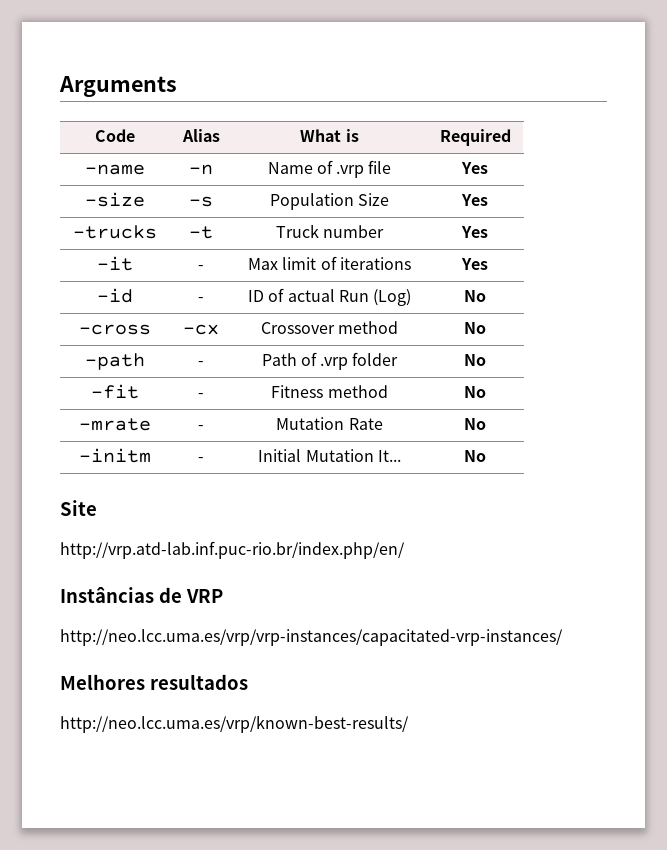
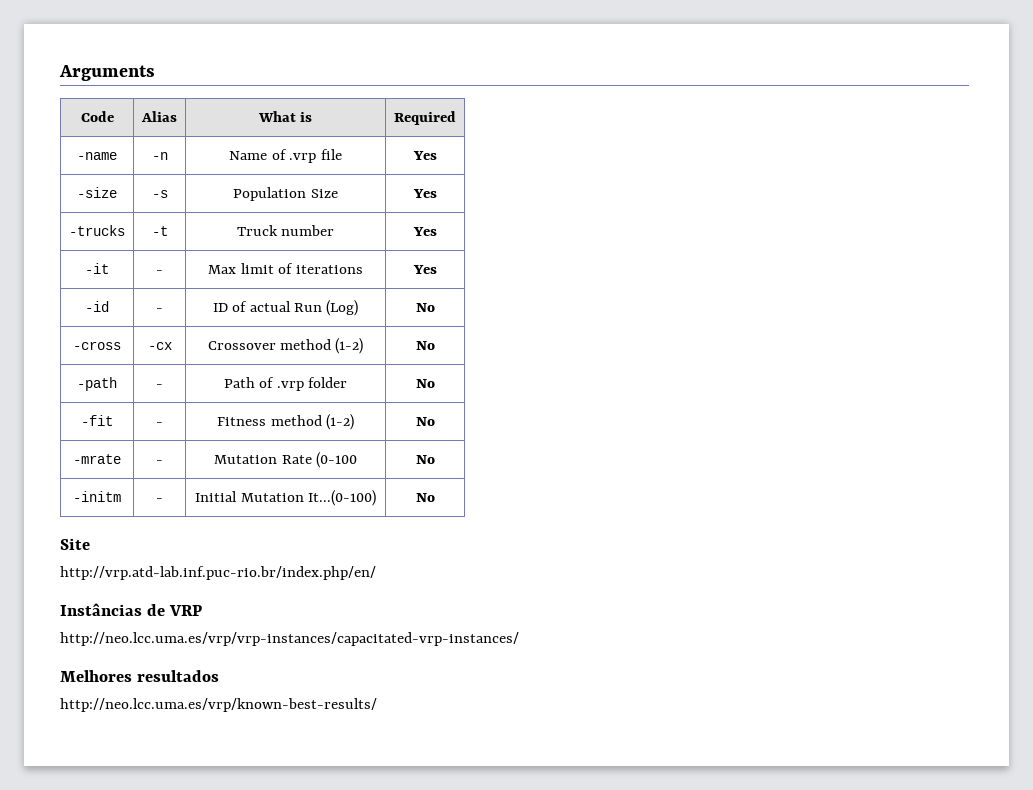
(399, 327) none -> [335,338,364,354] (1-2)
(388, 391) none -> [325,414,354,430] (1-2)
(383, 424) none -> [315,452,357,468] (0-100
[377,450,401,462] It... -> [307,490,376,506] It...(0-100)

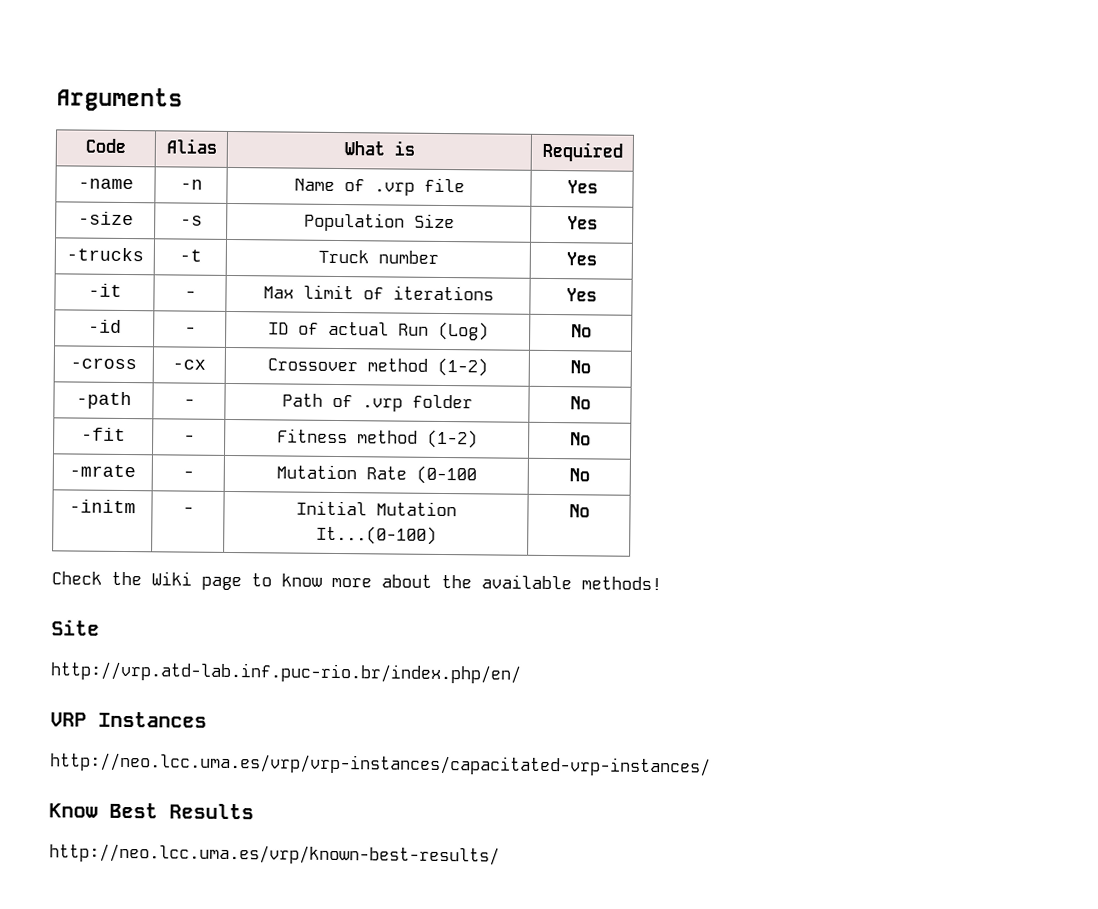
(435, 497) none -> [51,571,662,591] // Check the Wiki page to know more about the available methods!
[60,603,165,616] Instâncias de -> (522, 672) none
(202, 610) none -> [98,711,207,728] Instances
[60,670,219,682] Melhores resultados -> [49,802,254,820] Know Best Results

